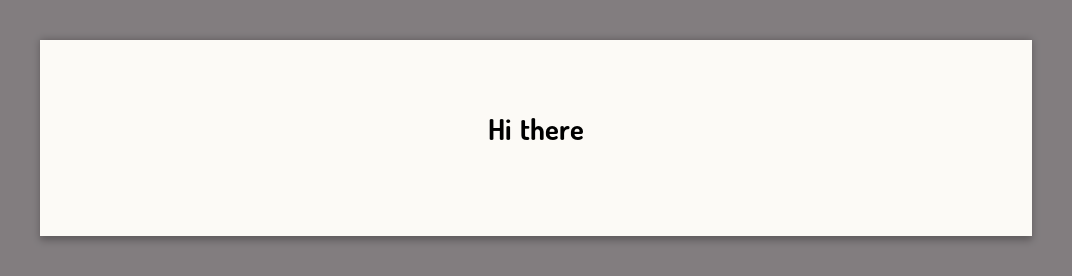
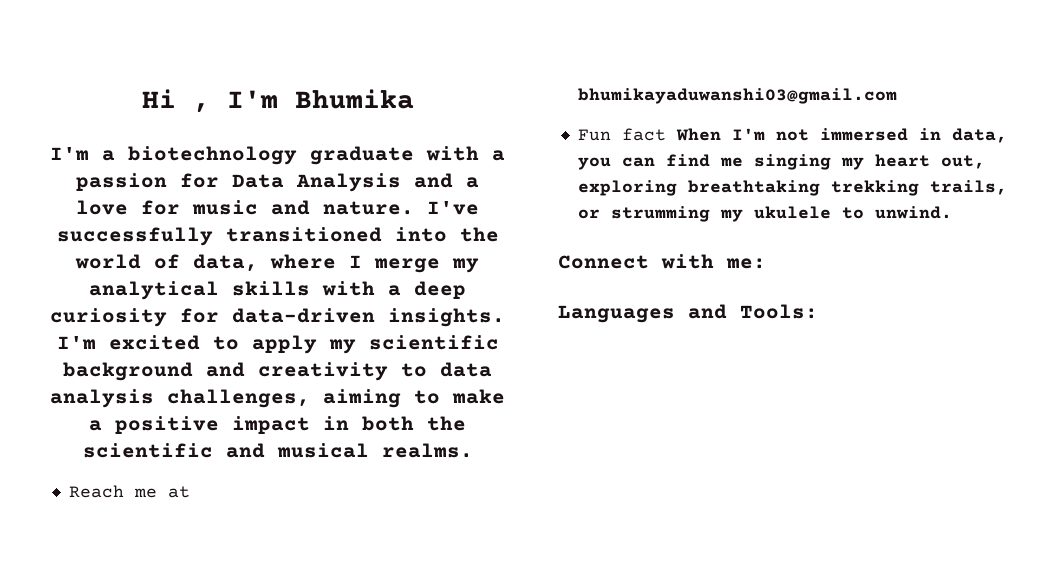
[519,118,584,140] there -> [192,89,414,113] [50,146,505,165] [76,173,479,192] [76,200,479,215] [56,227,499,246] [75,254,479,273] [89,281,466,300] [50,308,505,327] [56,335,499,354] [63,362,492,381] [50,389,505,408] [89,416,466,434] [82,443,473,458] [68,485,190,498] [577,88,897,104] [577,128,1007,143] [577,154,985,170] [577,180,1007,196] [577,206,952,222] [558,254,766,269] [558,304,818,323] , I'm Bhumika // I'm a biotechnology graduate with a passion for Data Analysis and a love for music and nature. I've successfully transitioned into the world of data, where I merge my analytical skills with a deep curiosity for data-driven insights. I'm excited to apply my scientific background and creativity to data analysis challenges, aiming to make a positive impact in both the scientific and musical realms. // Reach me at bhumikayaduwanshi03@gmail.com // Fun fact When I'm not immersed in data, you can find me singing my heart out, exploring breathtaking trekking trails, or strumming my ukulele to unwind. // Connect with me: // Languages and Tools:

